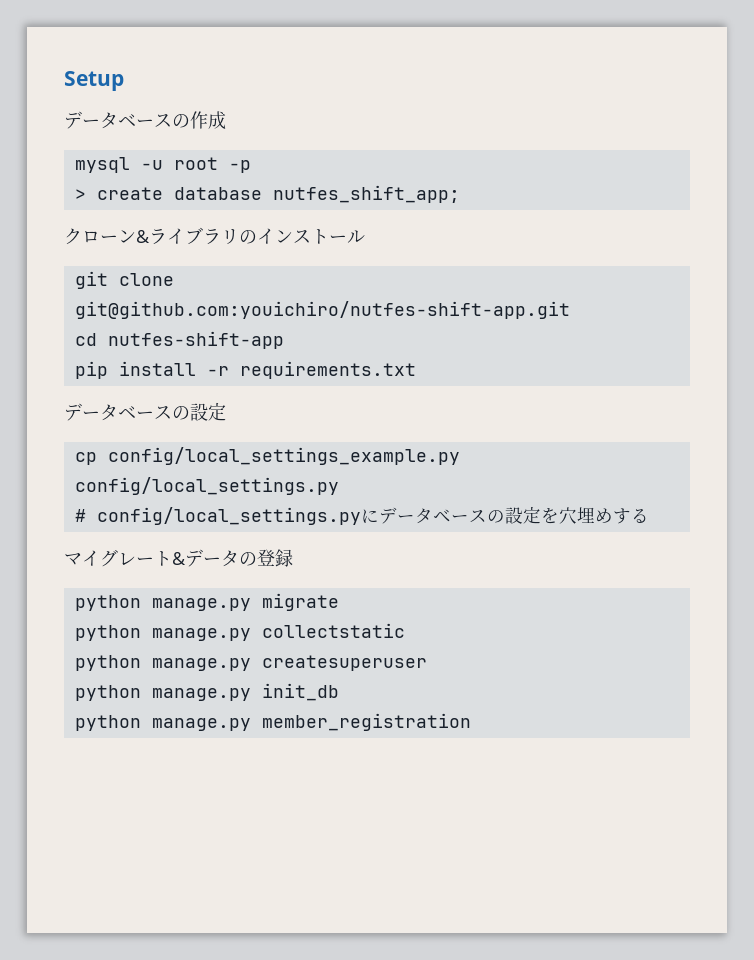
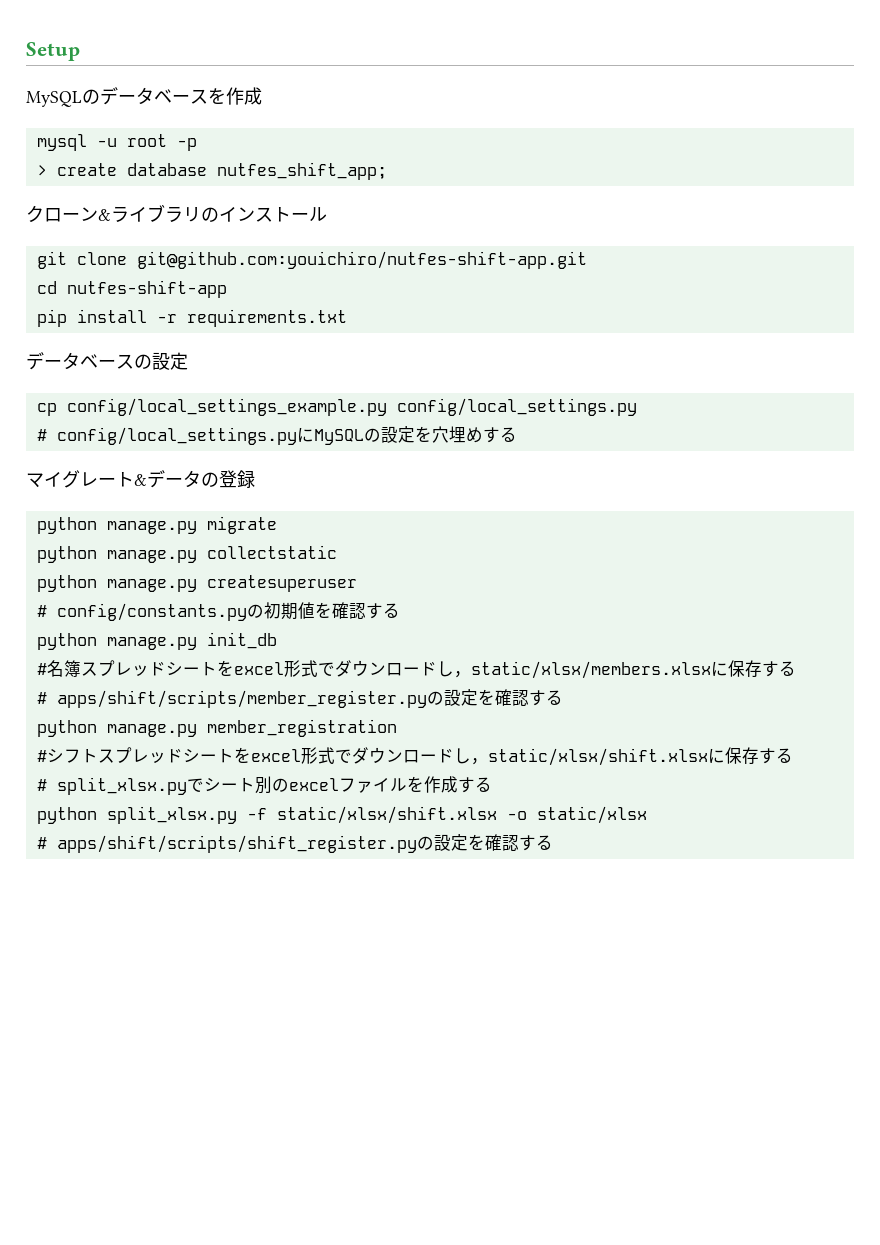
[64,111,190,129] データベースの -> [26,87,226,107] MySQLのデータベースを
[378,507,487,524] データベース -> [313,429,364,445] MySQL
[74,683,339,701] [74,713,471,731] python manage.py init_db // python manage.py member_registration -> [36,602,400,621] [36,632,277,650] [36,660,796,679] [36,689,563,708] [36,719,397,737] [36,747,793,766] [36,776,492,795] [36,806,647,824] [36,834,553,853] # config/constants.pyの初期値を確認する // python manage.py init_db // #名簿スプレッドシートをexcel形式でダウンロードし，static/xlsx/members.xlsxに保存する // # apps/shift/scripts/member_register.pyの設定を確認する // python manage.py member_registration // #シフトスプレッドシートをexcel形式でダウンロードし，static/xlsx/shift.xlsxに保存する // # split_xlsx.pyでシート別のexcelファイルを作成する // python split_xlsx.py -f static/xlsx/shift.xlsx -o static/xlsx // # apps/shift/scripts/shift_register.pyの設定を確認する

